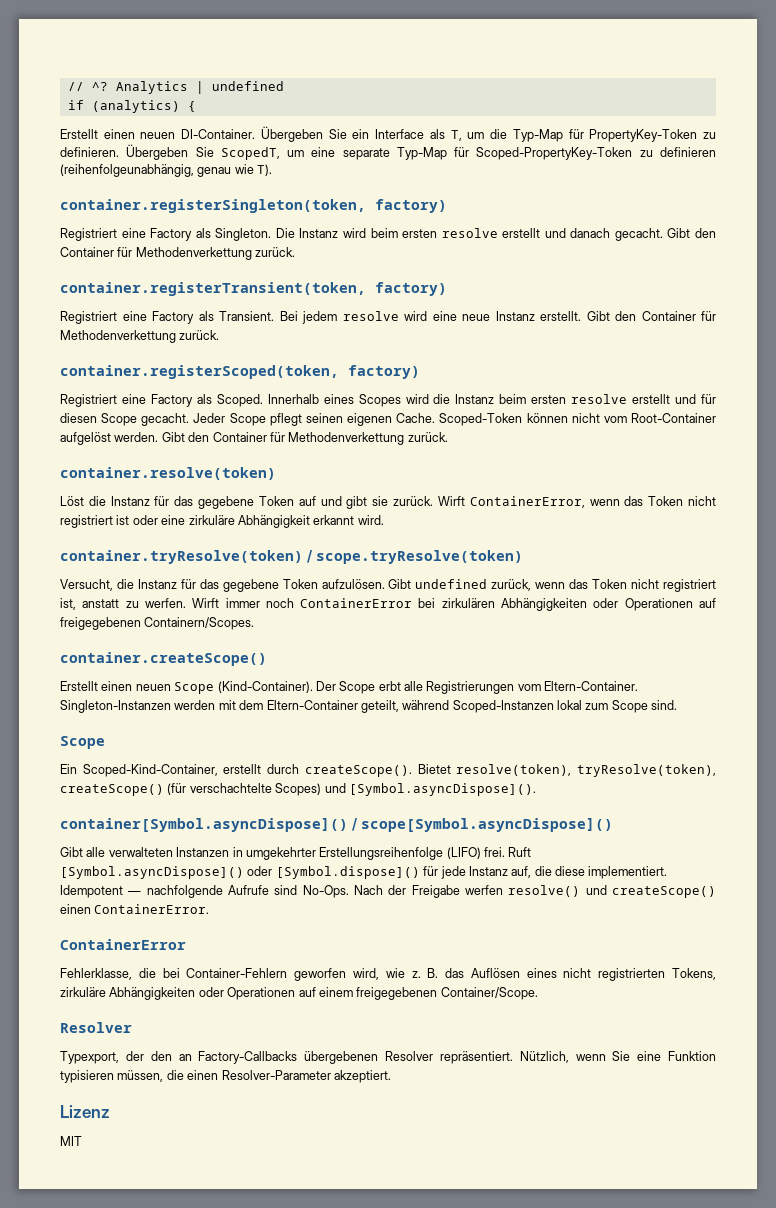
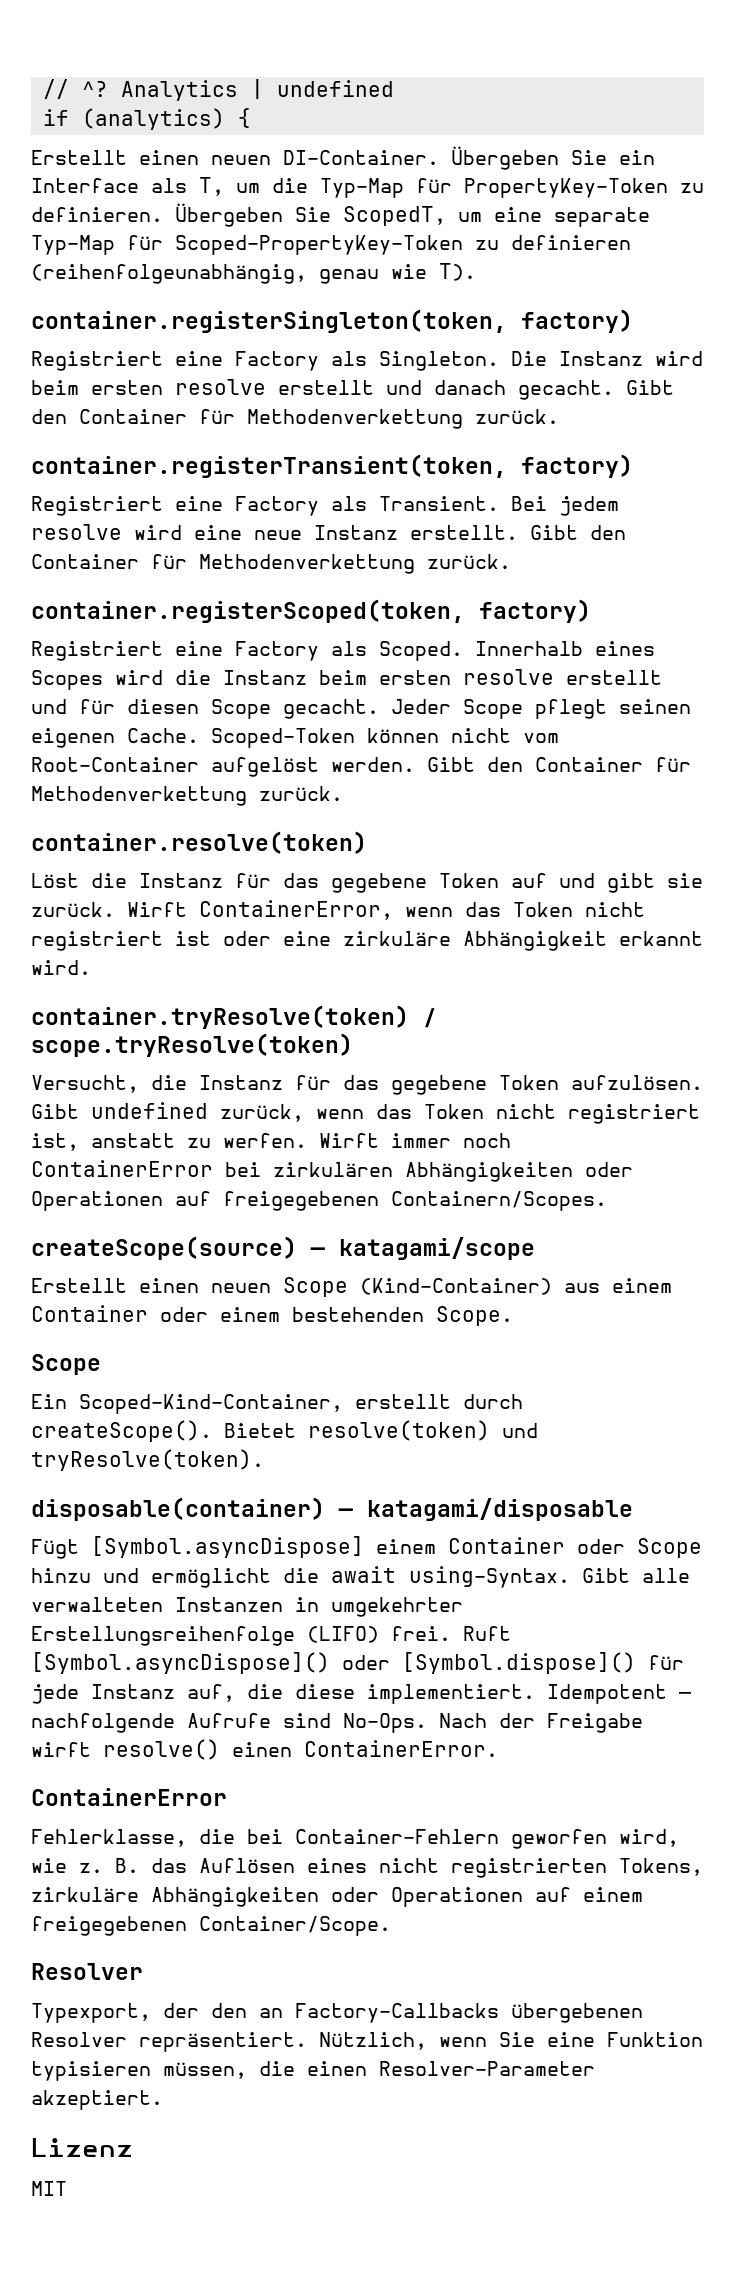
[60,652,267,666] container.createScope() -> [31,1236,535,1260] createScope(source) — katagami/scope
[217,681,639,694] [60,700,678,713] (Kind-Container). Der Scope erbt alle Registrierungen vom Eltern-Container. Singleton-Instanzen werden mit dem Eltern-Container geteilt, während Scoped-Instanzen lokal zum Scope sind. -> [360,1278,672,1295] [31,1305,513,1326] (Kind-Container) aus einem Container oder einem bestehenden Scope.
[456,764,716,777] [60,783,536,796] [60,818,613,832] resolve(token), tryResolve(token), createScope() (für verschachtelte Scopes) und [Symbol.asyncDispose](). // container[Symbol.asyncDispose]() / scope[Symbol.asyncDispose]() // -> [308,1420,538,1441] [31,1449,264,1471] [31,1497,633,1521] [31,1536,702,1559] [31,1566,570,1588] resolve(token) und tryResolve(token). // disposable(container) — katagami/disposable // Fügt [Symbol.asyncDispose] einem Container oder Scope hinzu und ermöglicht die await using-Syntax.
[464,885,716,898] werfen resolve() und createScope() -> [31,1739,220,1760] wirft resolve()

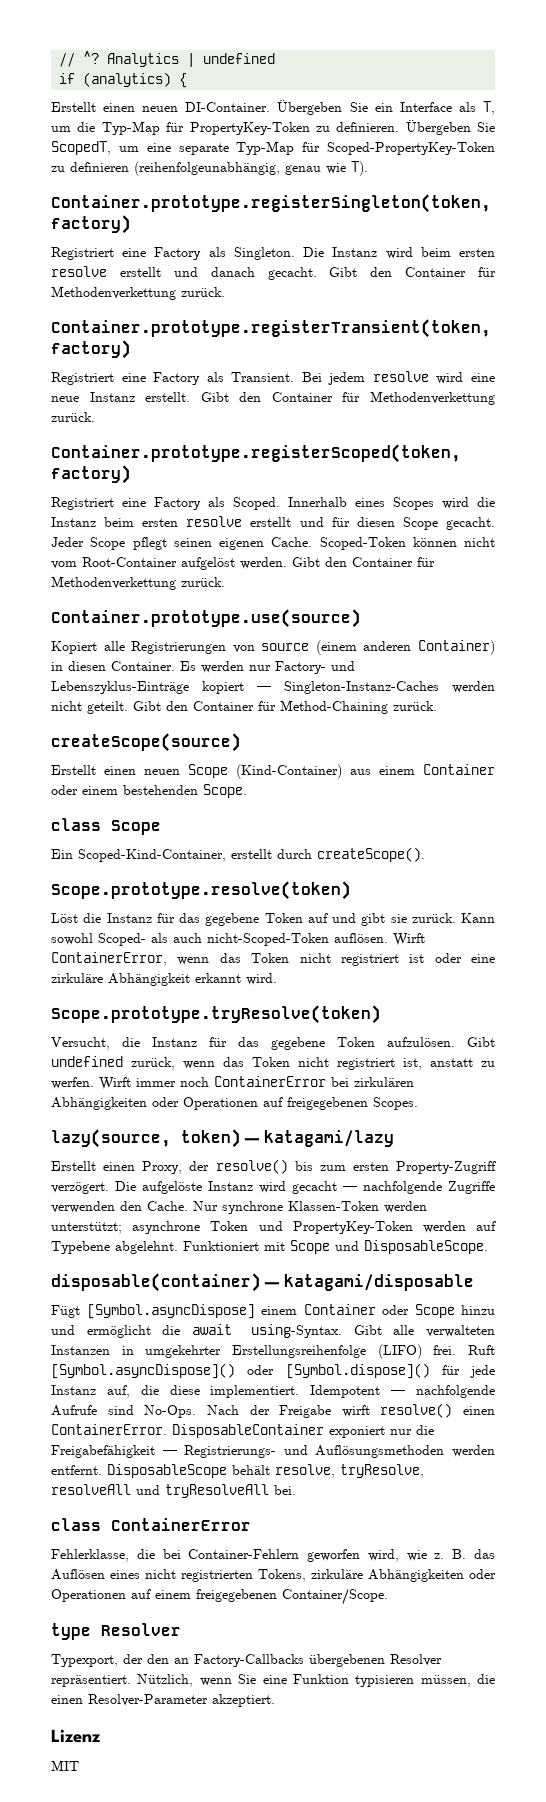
[31,309,507,333] container.registerSingleton(token, -> [51,194,491,213] Container.prototype.registerSingleton(token,
[31,454,507,478] container.registerTransient(token, -> [51,319,491,338] Container.prototype.registerTransient(token,
[31,599,465,623] container.registerScoped(token, -> [51,444,461,463] Container.prototype.registerScoped(token,
[31,831,367,854] container.resolve(token) -> [51,609,361,628] [51,640,495,655] [51,661,355,674] [51,681,495,694] [51,700,437,714] [51,733,241,752] [51,764,495,779] [51,784,247,798] [51,818,161,835] [51,847,425,862] [51,881,351,900] Container.prototype.use(source) // Kopiert alle Registrierungen von source (einem anderen Container) in diesen Container. Es werden nur Factory- und Lebenszyklus-Einträge kopiert — Singleton-Instanz-Caches werden nicht geteilt. Gibt den Container für Method-Chaining zurück. // createScope(source) // Erstellt einen neuen Scope (Kind-Container) aus einem Container oder einem bestehenden Scope. // class Scope // Ein Scoped-Kind-Container, erstellt durch createScope(). // Scope.prototype.resolve(token)
(115, 909) none -> [461,913,495,923] [51,933,388,946] Kann sowohl Scoped- als auch nicht-Scoped-Token auflösen.
[31,1005,437,1029] [31,1033,353,1057] container.tryResolve(token) / scope.tryResolve(token) -> [51,1005,381,1024] Scope.prototype.tryResolve(token)
[391,1191,607,1211] [31,1236,535,1260] [31,1277,672,1297] [31,1305,513,1326] [31,1354,101,1375] [31,1394,523,1414] [31,1420,538,1442] [31,1449,264,1471] Containern/Scopes. // createScope(source) — katagami/scope // Erstellt einen neuen Scope (Kind-Container) aus einem Container oder einem bestehenden Scope. // Scope // Ein Scoped-Kind-Container, erstellt durch createScope(). Bietet resolve(token) und tryResolve(token). -> [373,1097,418,1110] [51,1129,394,1148] [51,1159,496,1174] [51,1181,495,1194] [51,1201,427,1214] [51,1221,496,1234] [51,1240,488,1254] Scopes. // lazy(source, token) — katagami/lazy // Erstellt einen Proxy, der resolve() bis zum ersten Property-Zugriff verzögert. Die aufgelöste Instanz wird gecacht — nachfolgende Zugriffe verwenden den Cache. Nur synchrone Klassen-Token werden unterstützt; asynchrone Token und PropertyKey-Token werden auf Typebene abgelehnt. Funktioniert mit Scope und DisposableScope.
(498, 1748) // -> [172,1424,434,1438] [51,1445,495,1458] [51,1464,424,1478] [51,1484,296,1498] [51,1518,101,1531] DisposableContainer exponiert nur die Freigabefähigkeit — Registrierungs- und Auflösungsmethoden werden entfernt. DisposableScope behält resolve, tryResolve, resolveAll und tryResolveAll bei. // class
(391, 1926) none -> [51,1623,91,1640] type

